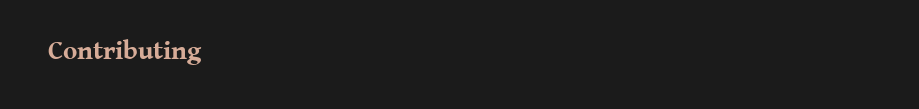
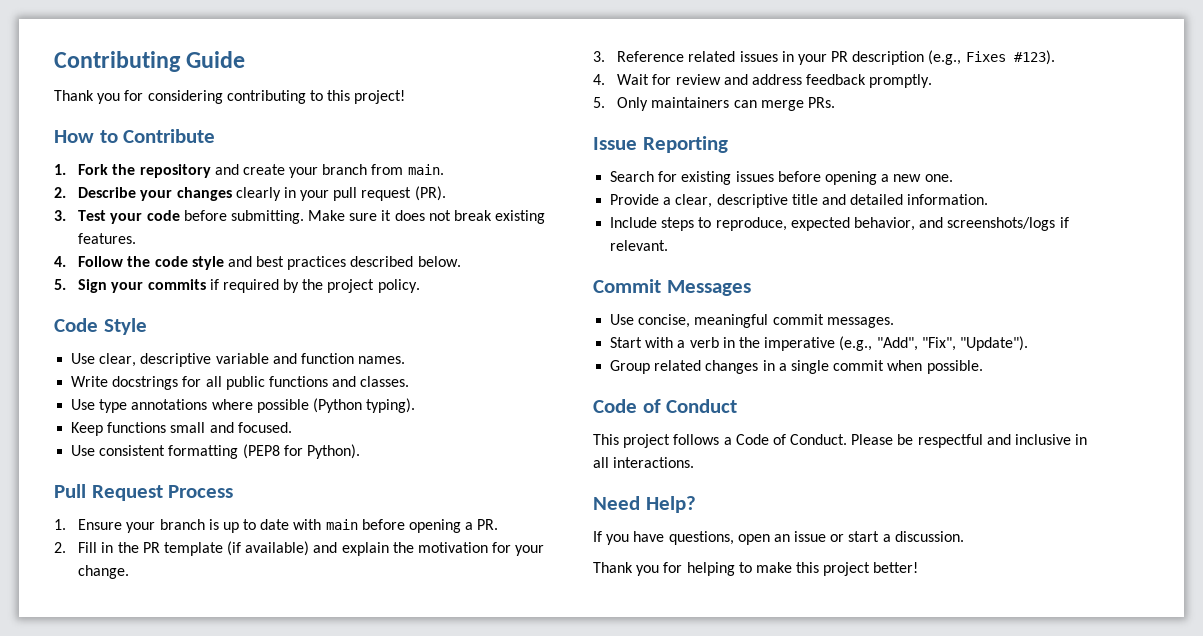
(202, 52) none -> [186,51,246,68] [54,90,406,104] [54,129,216,143] [54,164,444,178] [54,186,446,201] [54,210,546,224] [78,233,137,244] [54,256,461,270] [54,279,420,293] [54,318,147,335] [71,353,406,367] [71,376,410,390] [71,398,416,413] [71,422,292,436] [71,444,360,459] [54,484,234,501] [54,519,499,533] [54,541,545,556] [78,565,130,579] [593,50,1055,65] [593,74,933,88] [593,97,835,111] [593,136,728,153] [610,171,953,185] [610,194,989,208] [610,217,1069,231] [610,240,669,251] [593,279,751,296] [610,314,894,328] [610,336,1028,351] [610,360,983,374] [593,399,738,413] [593,434,1088,448] [593,457,695,468] [593,496,696,513] [593,531,964,545] [593,562,919,576] Guide // Thank you for considering contributing to this project! // How to Contribute // 1. Fork the repository and create your branch from main. // 2. Describe your changes clearly in your pull request (PR). // 3. Test your code before submitting. Make sure it does not break existing features. // 4. Follow the code style and best practices described below. // 5. Sign your commits if required by the project policy. // Code Style // Use clear, descriptive variable and function names. // Write docstrings for all public functions and classes. // Use type annotations where possible (Python typing). // Keep functions small and focused. // Use consistent formatting (PEP8 for Python). // Pull Request Process // 1. Ensure your branch is up to date with main before opening a PR. // 2. Fill in the PR template (if available) and explain the motivation for your change. // 3. Reference related issues in your PR description (e.g., Fixes #123). // 4. Wait for review and address feedback promptly. // 5. Only maintainers can merge PRs. // Issue Reporting // Search for existing issues before opening a new one. // Provide a clear, descriptive title and detailed information. // Include steps to reproduce, expected behavior, and screenshots/logs if relevant. // Commit Messages // Use concise, meaningful commit messages. // Start with a verb in the imperative (e.g., "Add", "Fix", "Update"). // Group related changes in a single commit when possible. // Code of Conduct // This project follows a Code of Conduct. Please be respectful and inclusive in all interactions. // Need Help? // If you have questions, open an issue or start a discussion. // Thank you for helping to make this project better!

